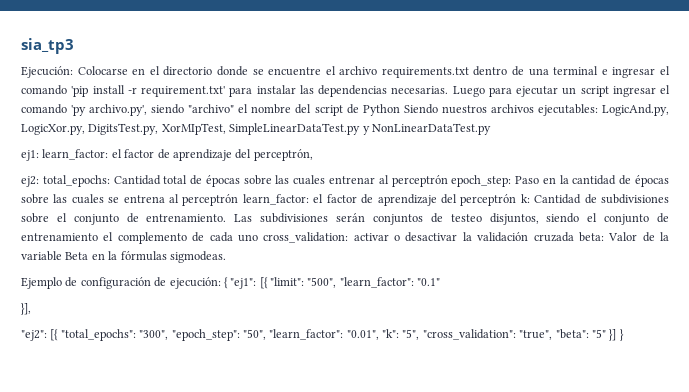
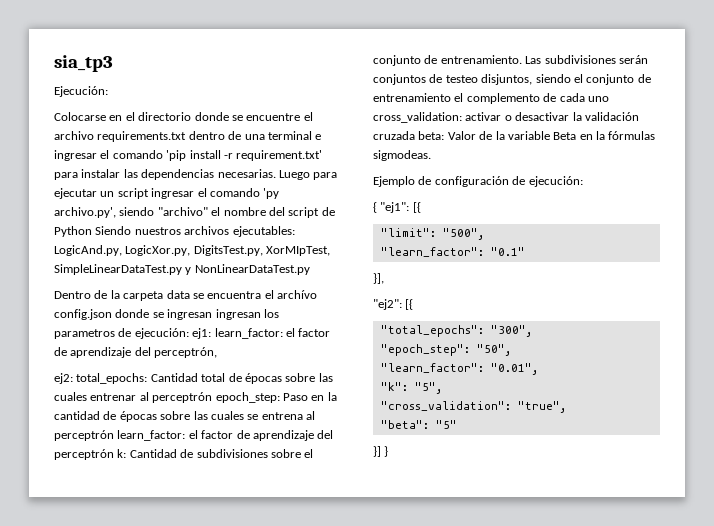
(73, 72) none -> (108, 91) //
(491, 129) none -> [54,290,317,301] [54,309,279,320] [54,328,189,339] Dentro de la carpeta data se encuentra el archívo config.json donde se ingresan ingresan los parametros de ejecución:
(221, 283) none -> (583, 181) //
(268, 283) none -> (421, 207) //
(337, 282) none -> (484, 234) //
(59, 335) none -> (414, 304) //
(169, 335) none -> (532, 331) //
(266, 334) none -> (511, 350) //
(379, 335) none -> (538, 369) //
(420, 334) none -> (442, 388) //
(553, 335) none -> (566, 407) //
(606, 333) none -> (457, 424) //

